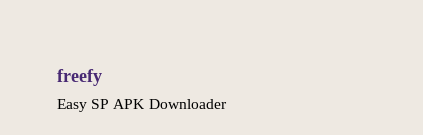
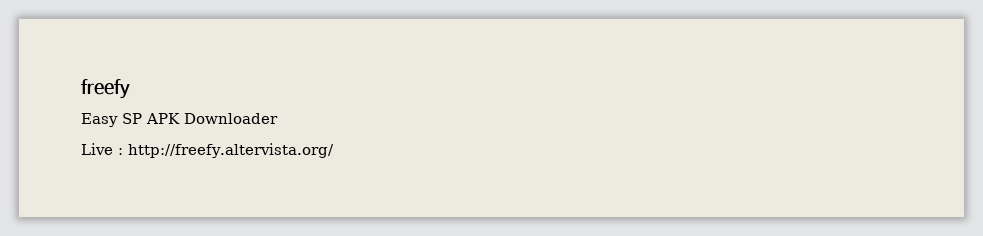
(227, 104) none -> [81,143,334,158] // Live : http://freefy.altervista.org/

